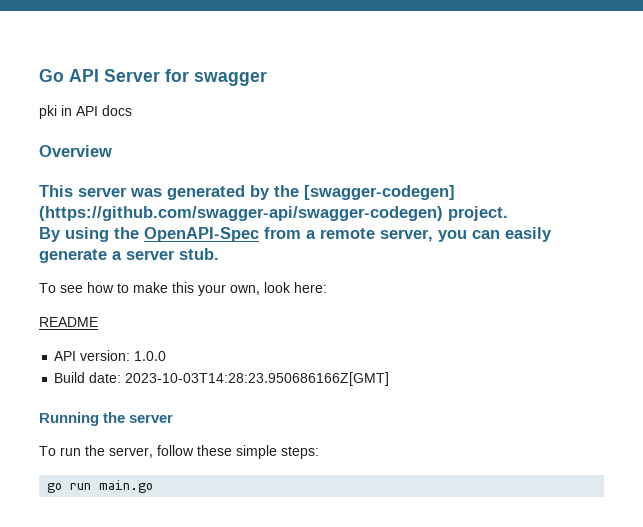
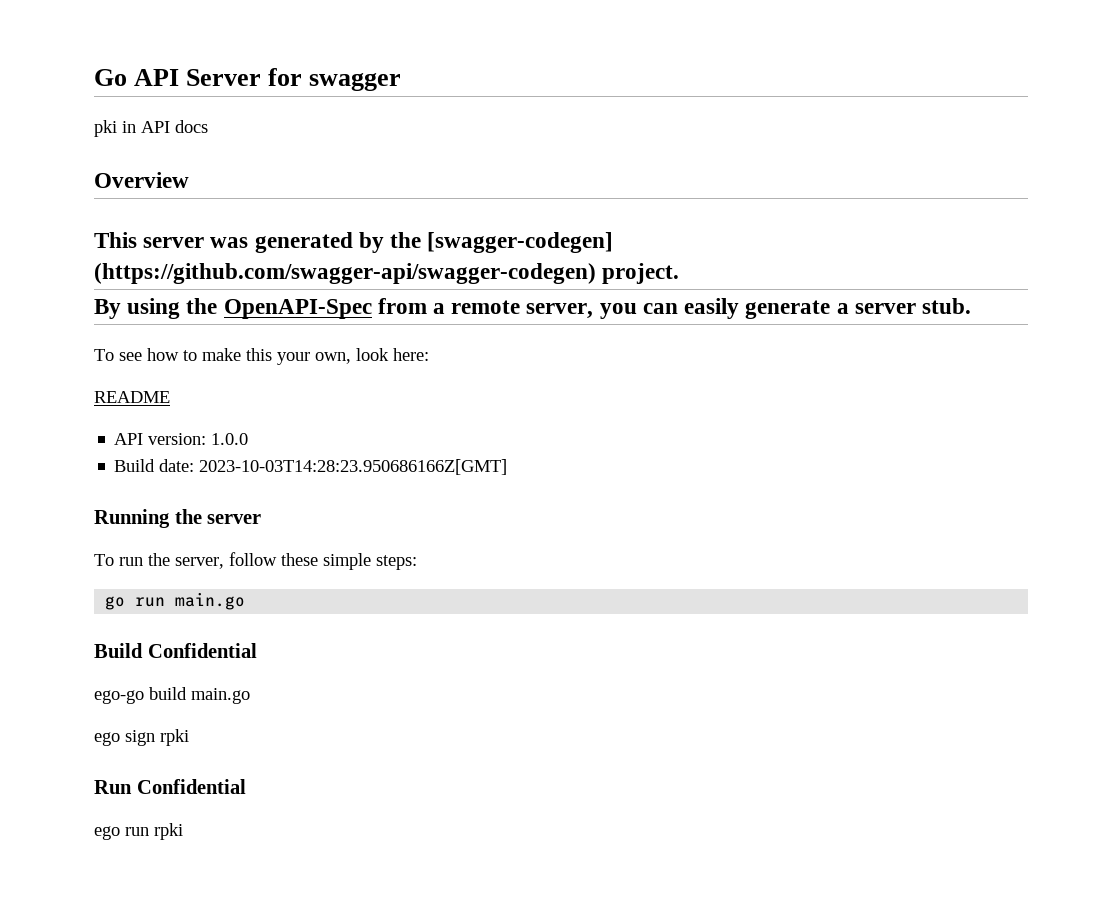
(154, 486) none -> [94,643,257,658] [94,687,250,704] [94,729,189,746] [94,779,246,794] [94,823,183,840] // Build Confidential // ego-go build main.go // ego sign rpki // Run Confidential // ego run rpki

